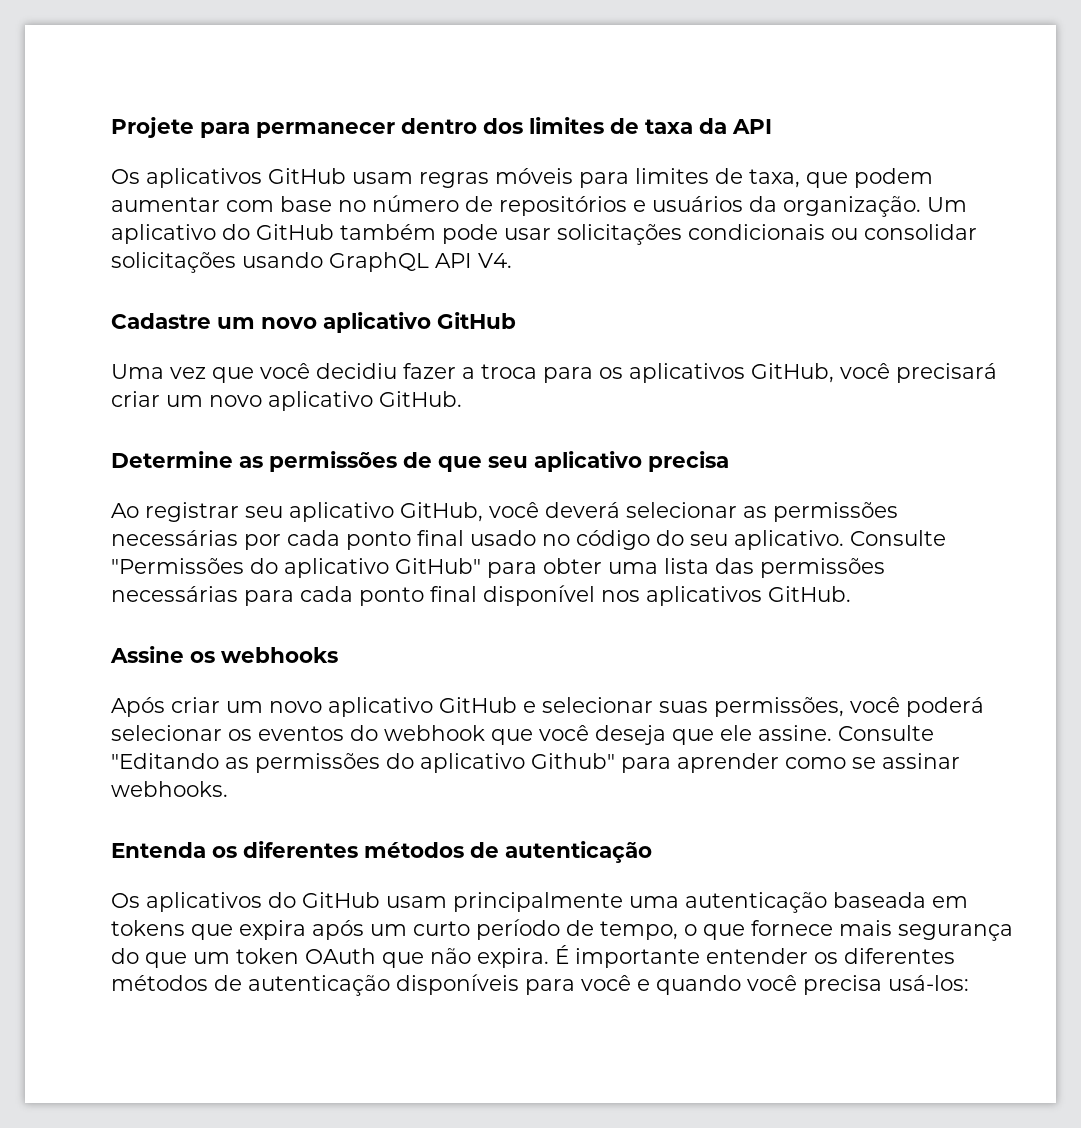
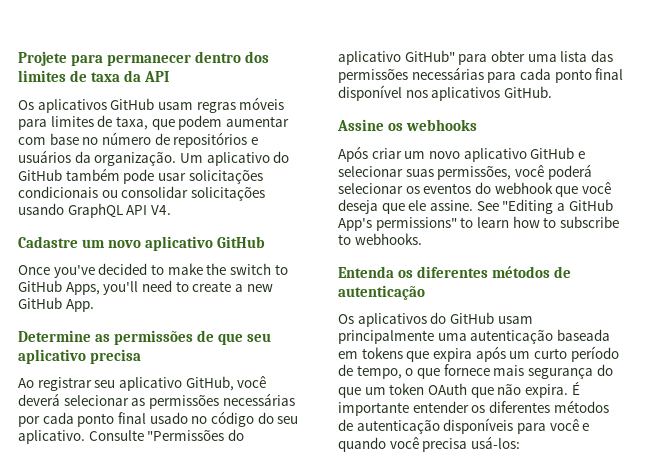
[111,363,997,383] [111,391,462,411] Uma vez que você decidiu fazer a troca para os aplicativos GitHub, você precisará criar um novo aplicativo GitHub. -> [18,263,288,278] [18,280,273,295] [18,297,94,312] Once you've decided to make the switch to GitHub Apps, you'll need to create a new GitHub App.
[838,725,934,741] [111,753,960,773] Consulte "Editando as permissões do aplicativo Github" para aprender como se assinar -> [476,199,613,214] [338,216,619,231] [338,234,351,245] See "Editing a GitHub App's permissions" to learn how to subscribe to

